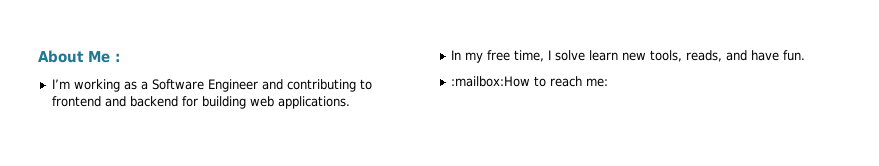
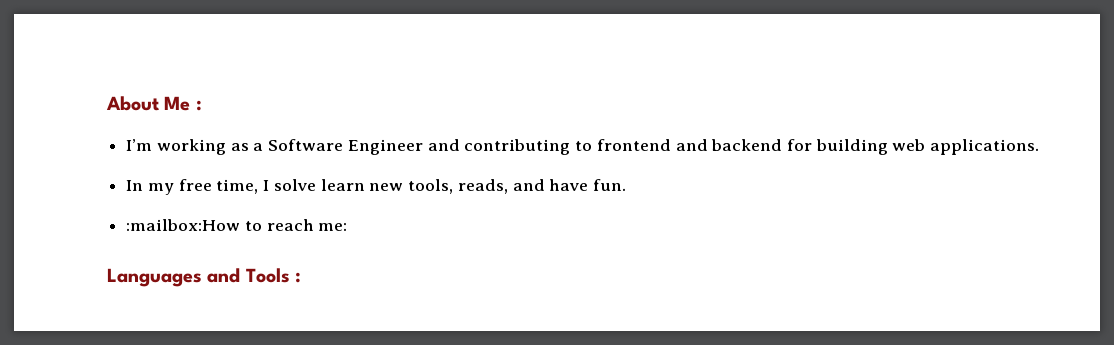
(608, 82) none -> [107,268,302,287] // Languages and Tools :

